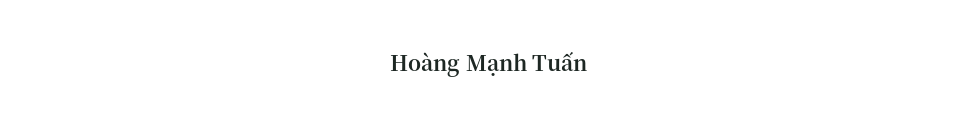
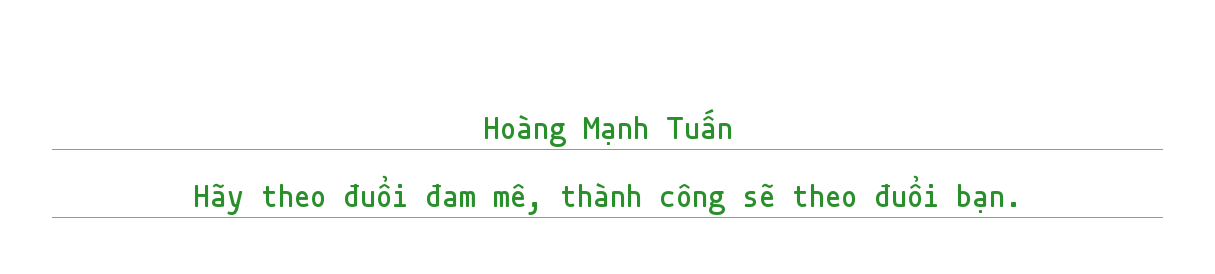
(588, 61) none -> [193,175,1022,215] // Hãy theo đuổi đam mê, thành công sẽ theo đuổi bạn.

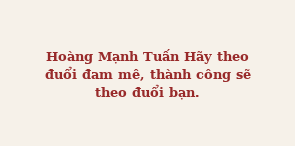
(733, 123) // -> (181, 55) none

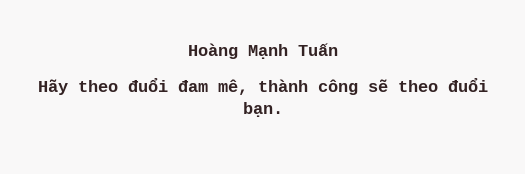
(181, 55) none -> (338, 49) //

